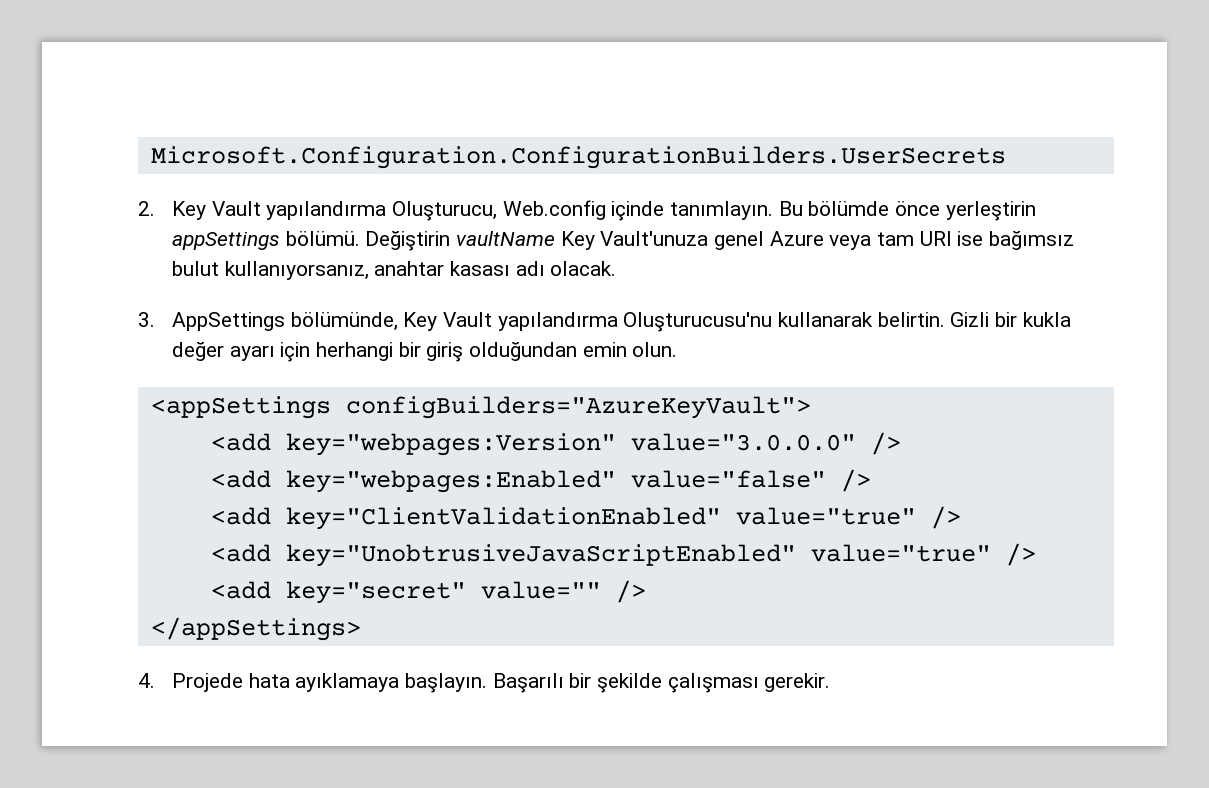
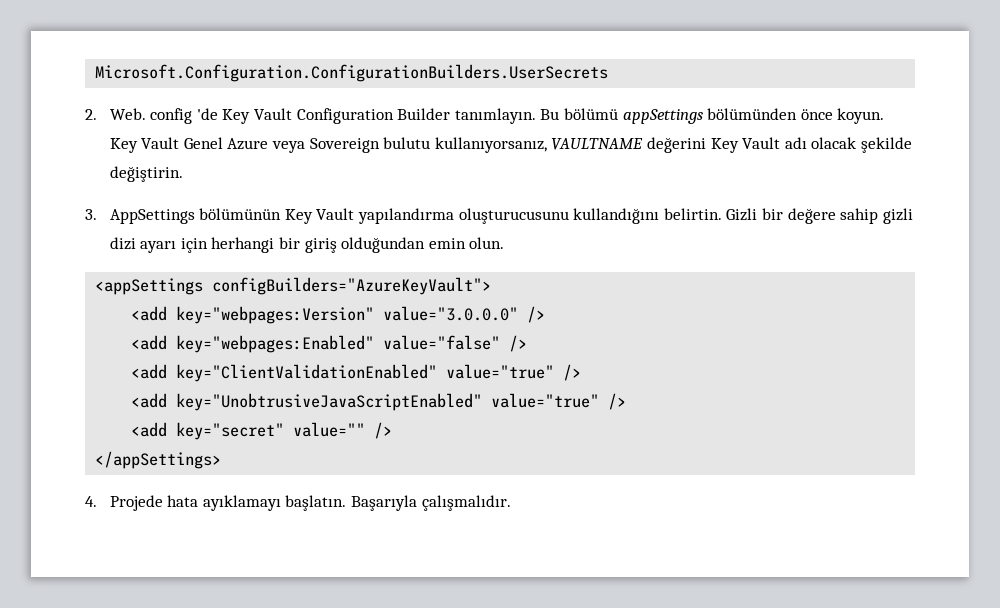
[171,200,1036,221] [171,231,1074,251] [171,261,617,280] [138,312,1071,332] [171,342,224,361] Key Vault yapılandırma Oluşturucu, Web.config içinde tanımlayın. Bu bölümde önce yerleştirin appSettings bölümü. Değiştirin vaultName Key Vault'unuza genel Azure veya tam URI ise bağımsız bulut kullanıyorsanız, anahtar kasası adı olacak. // 3. AppSettings bölümünde, Key Vault yapılandırma Oluşturucusu'nu kullanarak belirtin. Gizli bir kukla değer -> [109,108,885,124] [109,137,912,153] [109,166,183,182] [85,208,913,224] [109,237,136,250] Web. config 'de Key Vault Configuration Builder tanımlayın. Bu bölümü appSettings bölümünden önce koyun. Key Vault Genel Azure veya Sovereign bulutu kullanıyorsanız, VAULTNAME değerini Key Vault adı olacak şekilde değiştirin. // 3. AppSettings bölümünün Key Vault yapılandırma oluşturucusunu kullandığını belirtin. Gizli bir değere sahip gizli dizi
[295,673,831,693] ayıklamaya başlayın. Başarılı bir şekilde çalışması gerekir. -> [202,495,511,511] ayıklamayı başlatın. Başarıyla çalışmalıdır.

